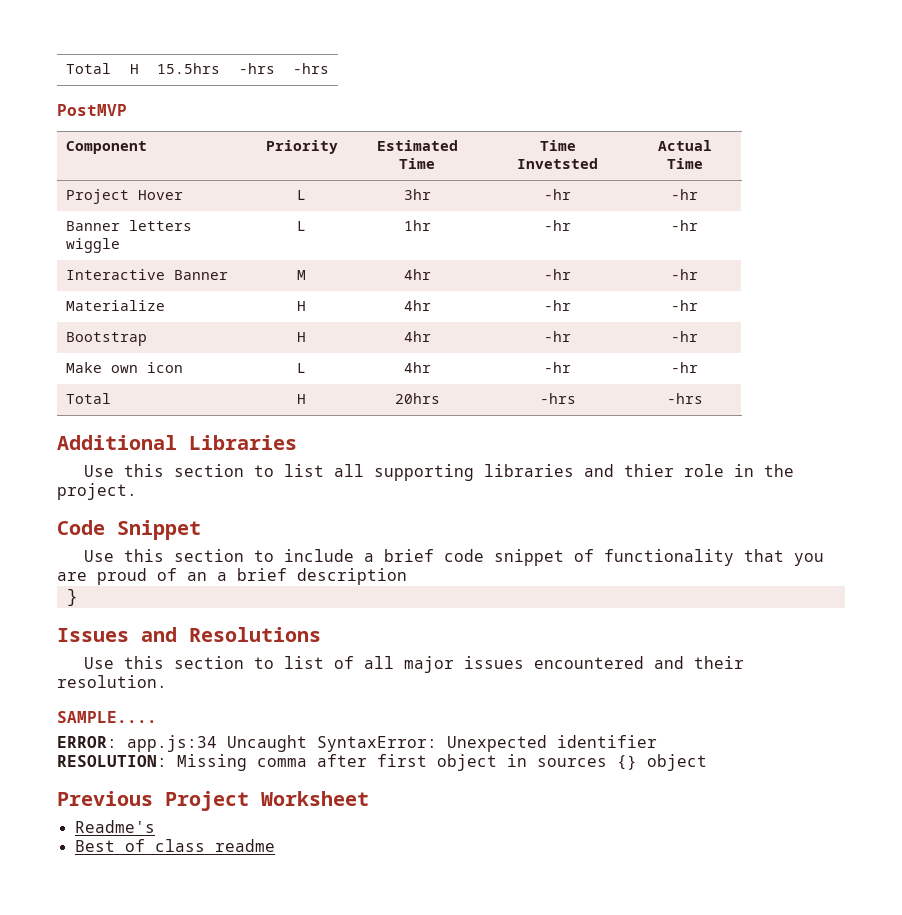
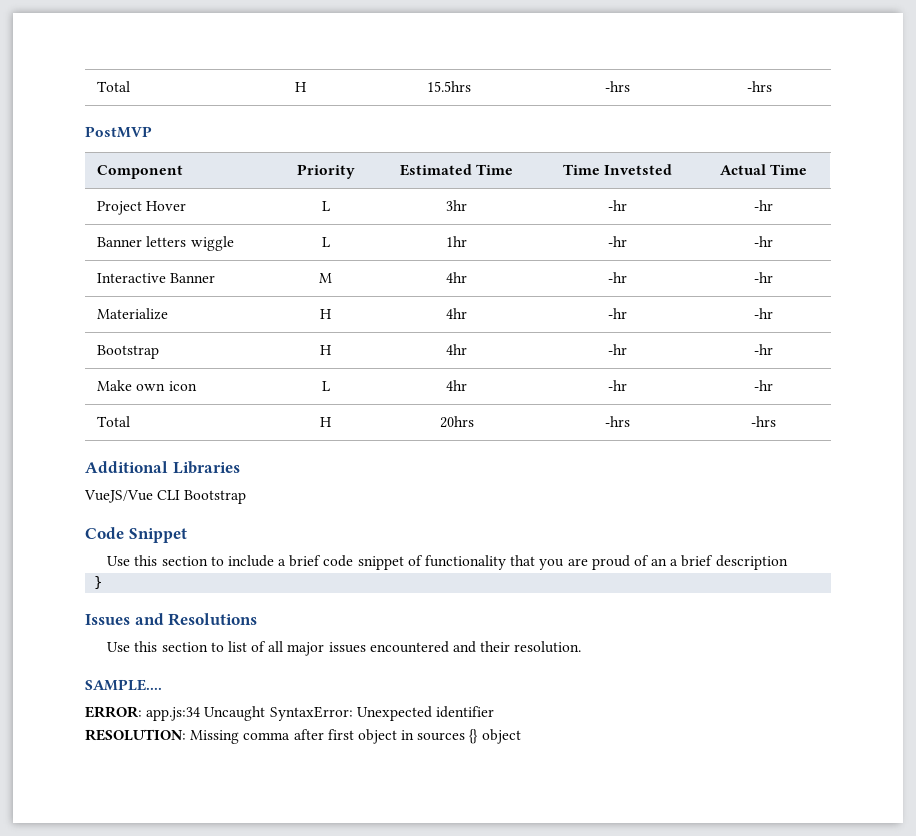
[84,464,795,481] [57,483,137,500] Use this section to list all supporting libraries and thier role in the project. -> [84,490,247,504] VueJS/Vue CLI Bootstrap
[57,791,369,811] [74,820,155,833] [74,839,275,852] // Previous Project Worksheet // Readme's // Best of class readme -> (521, 736) none

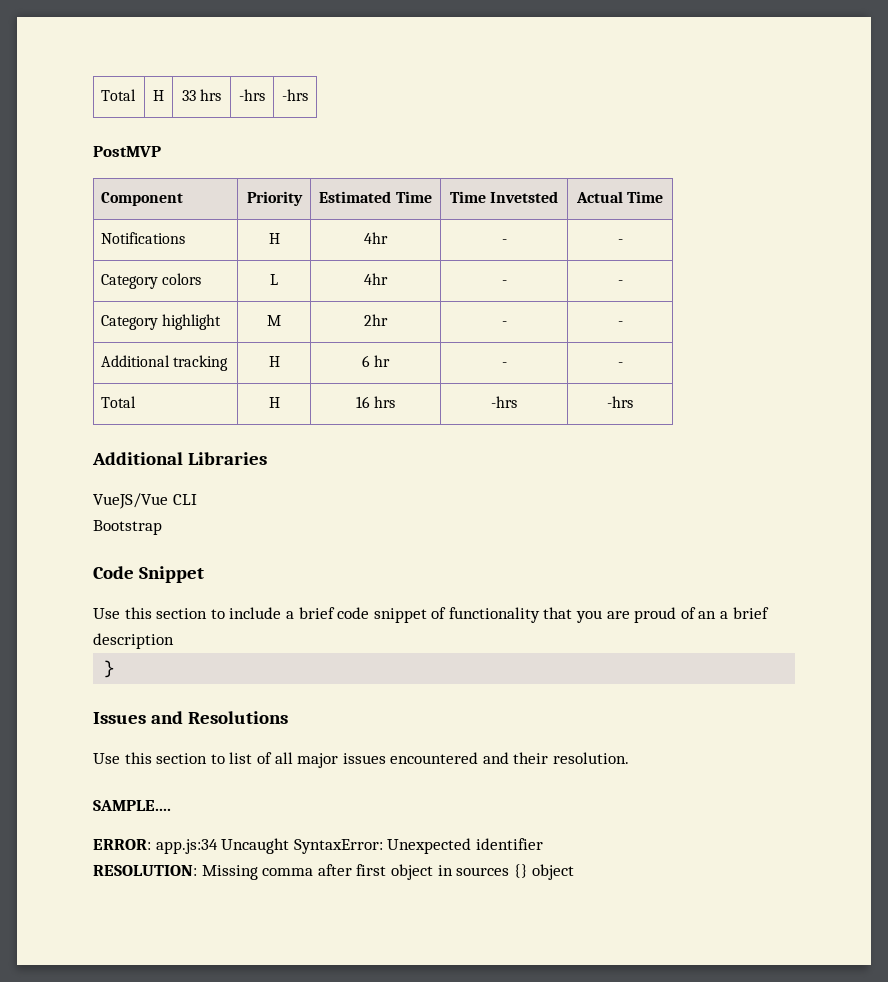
[97,81,131,92] [295,82,307,92] [427,81,471,92] Total | H | 15.5hrs -> [101,89,137,101] [153,90,164,101] [181,89,222,101] Total | H | 33 hrs
[97,201,187,215] [321,201,330,211] [446,200,467,211] [608,200,627,211] [754,200,773,211] [97,236,234,251] [321,237,330,247] [446,236,467,247] [608,236,627,247] [754,236,773,247] [97,273,216,283] [319,273,332,283] [446,272,467,283] [608,272,627,283] [754,272,773,283] [97,308,169,320] [320,309,332,319] [446,308,467,319] [608,308,627,319] [754,308,773,319] [97,345,160,359] [320,345,332,355] [446,344,467,355] [608,344,627,355] [754,344,773,355] [97,380,197,391] [321,381,330,391] [446,380,467,391] [608,380,627,391] [754,380,773,391] [97,416,131,427] [320,417,332,427] [439,416,474,428] Project Hover | L | 3hr | -hr | -hr // Banner letters wiggle | L | 1hr | -hr | -hr // Interactive Banner | M | 4hr | -hr | -hr // Materialize | H | 4hr | -hr | -hr // Bootstrap | H | 4hr | -hr | -hr // Make own icon | L | 4hr | -hr | -hr // Total | H | 20hrs -> [101,232,186,244] [268,233,280,244] [364,232,388,244] [501,239,507,244] [617,239,623,244] [101,273,202,289] [270,274,278,285] [364,273,388,285] [501,280,507,285] [617,280,623,285] [101,314,222,330] [267,315,281,326] [364,314,388,326] [501,321,507,326] [617,321,623,326] [101,355,229,371] [268,356,280,367] [361,355,391,367] [501,362,507,367] [617,362,623,367] [101,396,137,408] [268,397,280,408] [355,396,396,408] Notifications | H | 4hr | - | - // Category colors | L | 4hr | - | - // Category highlight | M | 2hr | - | - // Additional tracking | H | 6 hr | - | - // Total | H | 16 hrs
(181, 495) none -> (197, 499) //

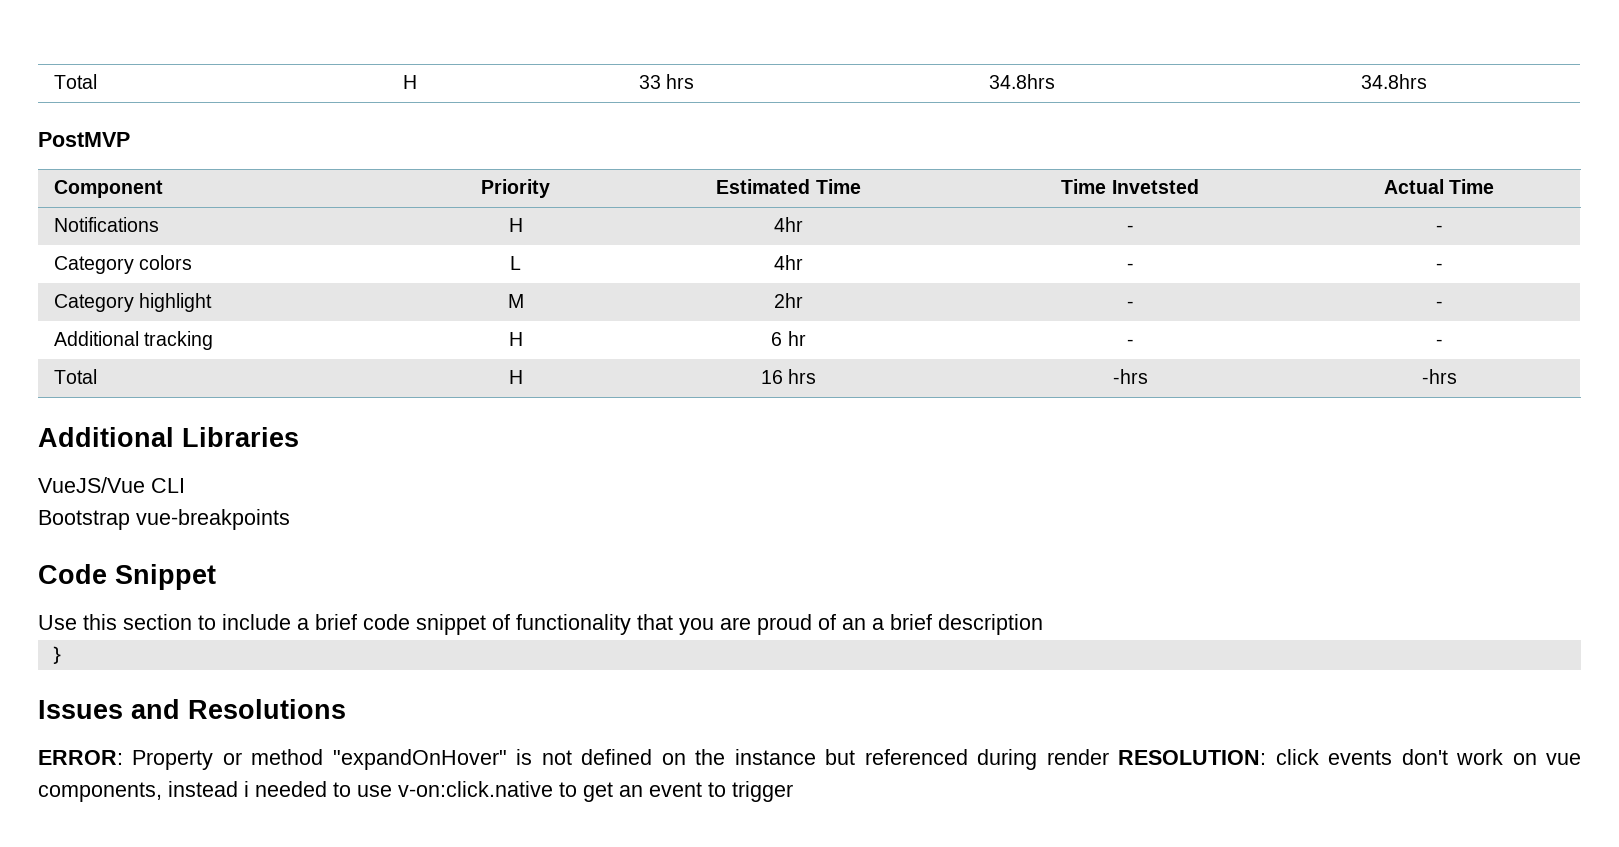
[239,89,265,101] [282,89,308,101] -hrs | -hrs -> [988,74,1055,89] [1360,74,1427,89] 34.8hrs | 34.8hrs
(162, 527) none -> [136,509,290,530] vue-breakpoints
[93,752,630,768] [93,800,171,811] [93,838,543,854] [93,864,575,880] Use this section to list of all major issues encountered and their resolution. // SAMPLE.... // ERROR: app.js:34 Uncaught SyntaxError: Unexpected identifier // RESOLUTION: Missing comma after first object in sources {} object -> [38,749,1581,770] [38,781,793,802] ERROR: Property or method "expandOnHover" is not defined on the instance but referenced during render RESOLUTION: click events don't work on vue components, instead i needed to use v-on:click.native to get an event to trigger

